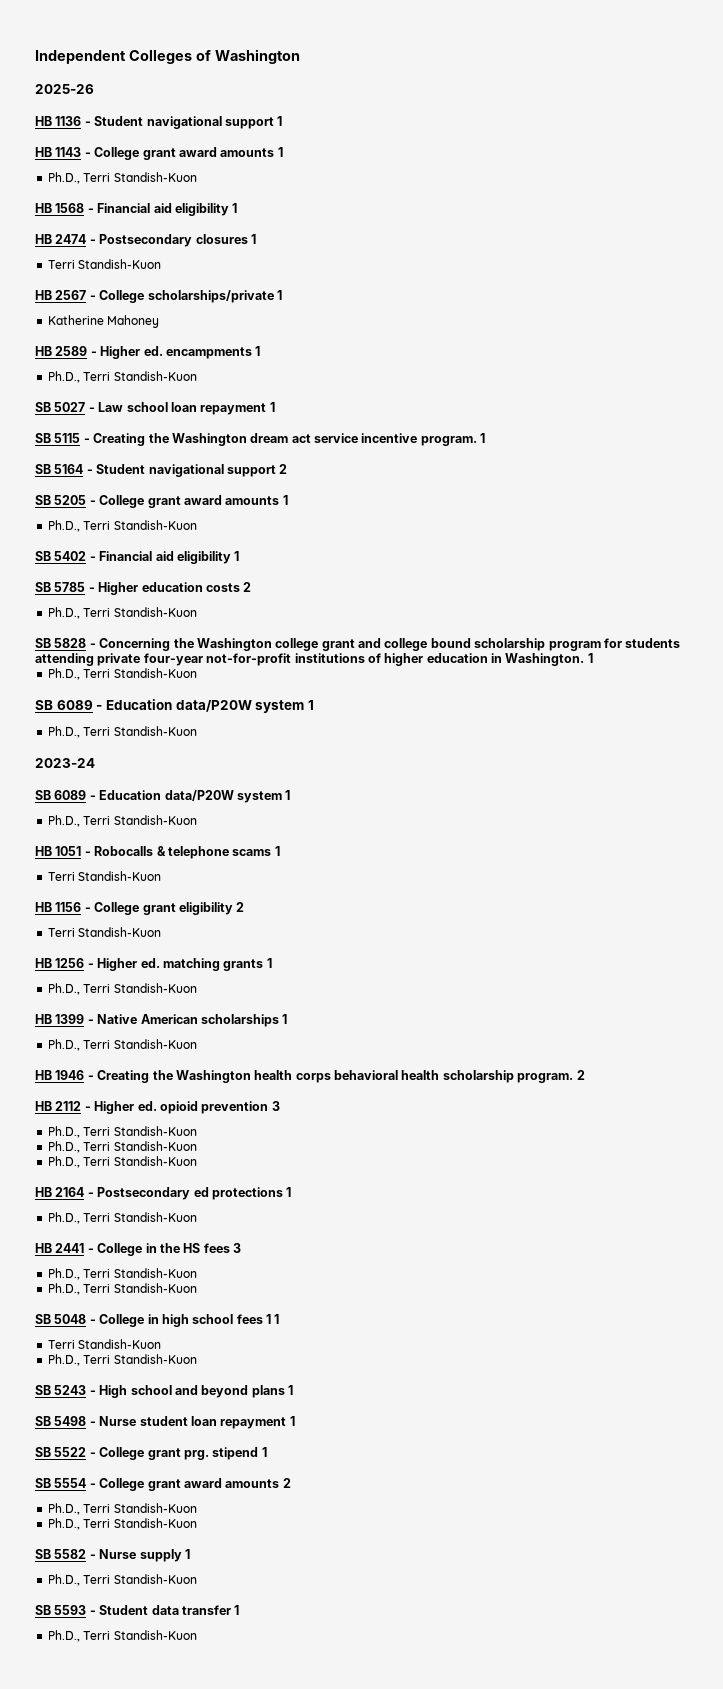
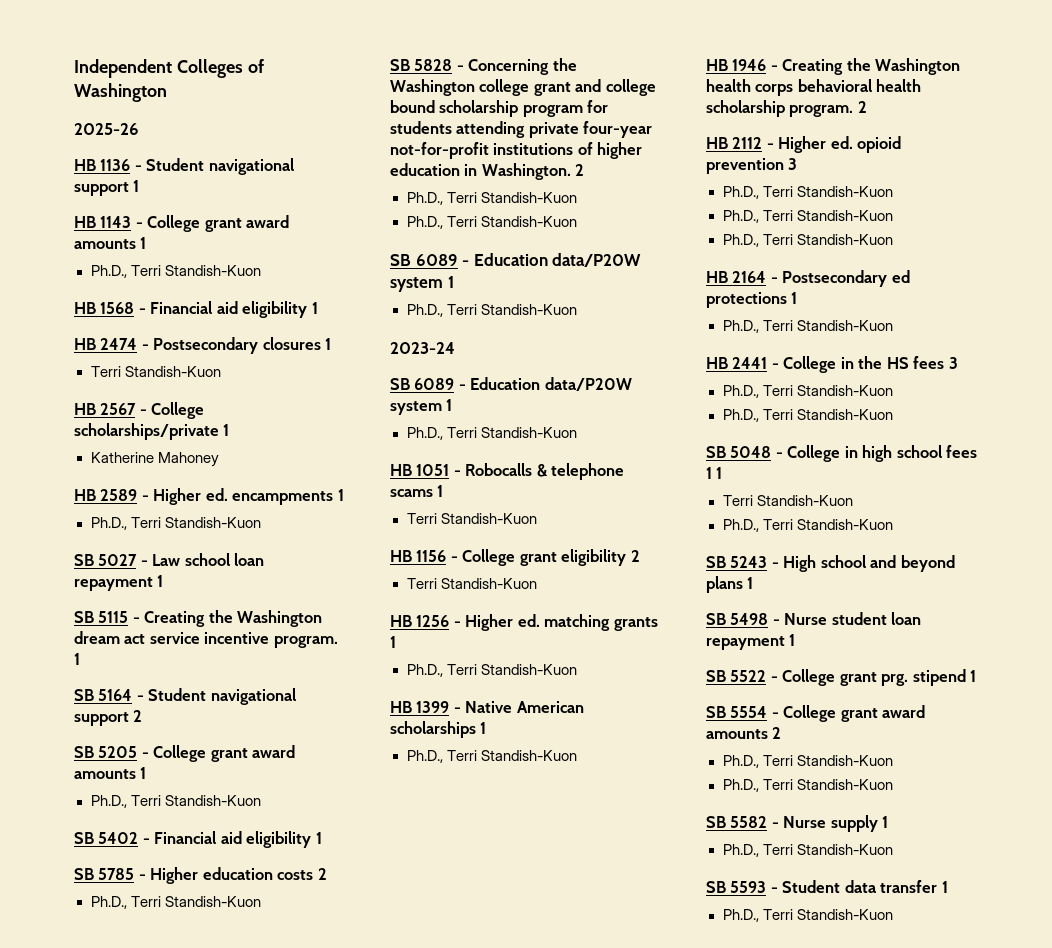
[587,653,593,663] 1 -> [575,164,585,176] [406,192,577,205] 2 // Ph.D., Terri Standish-Kuon

